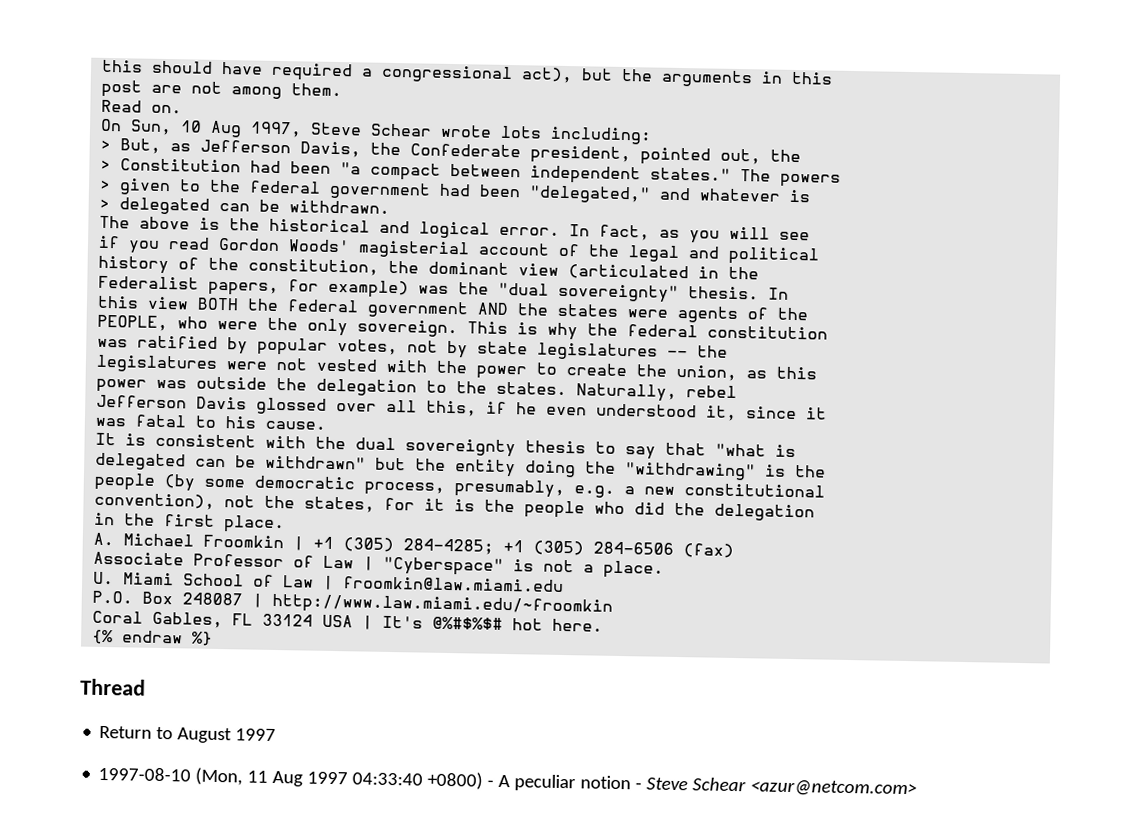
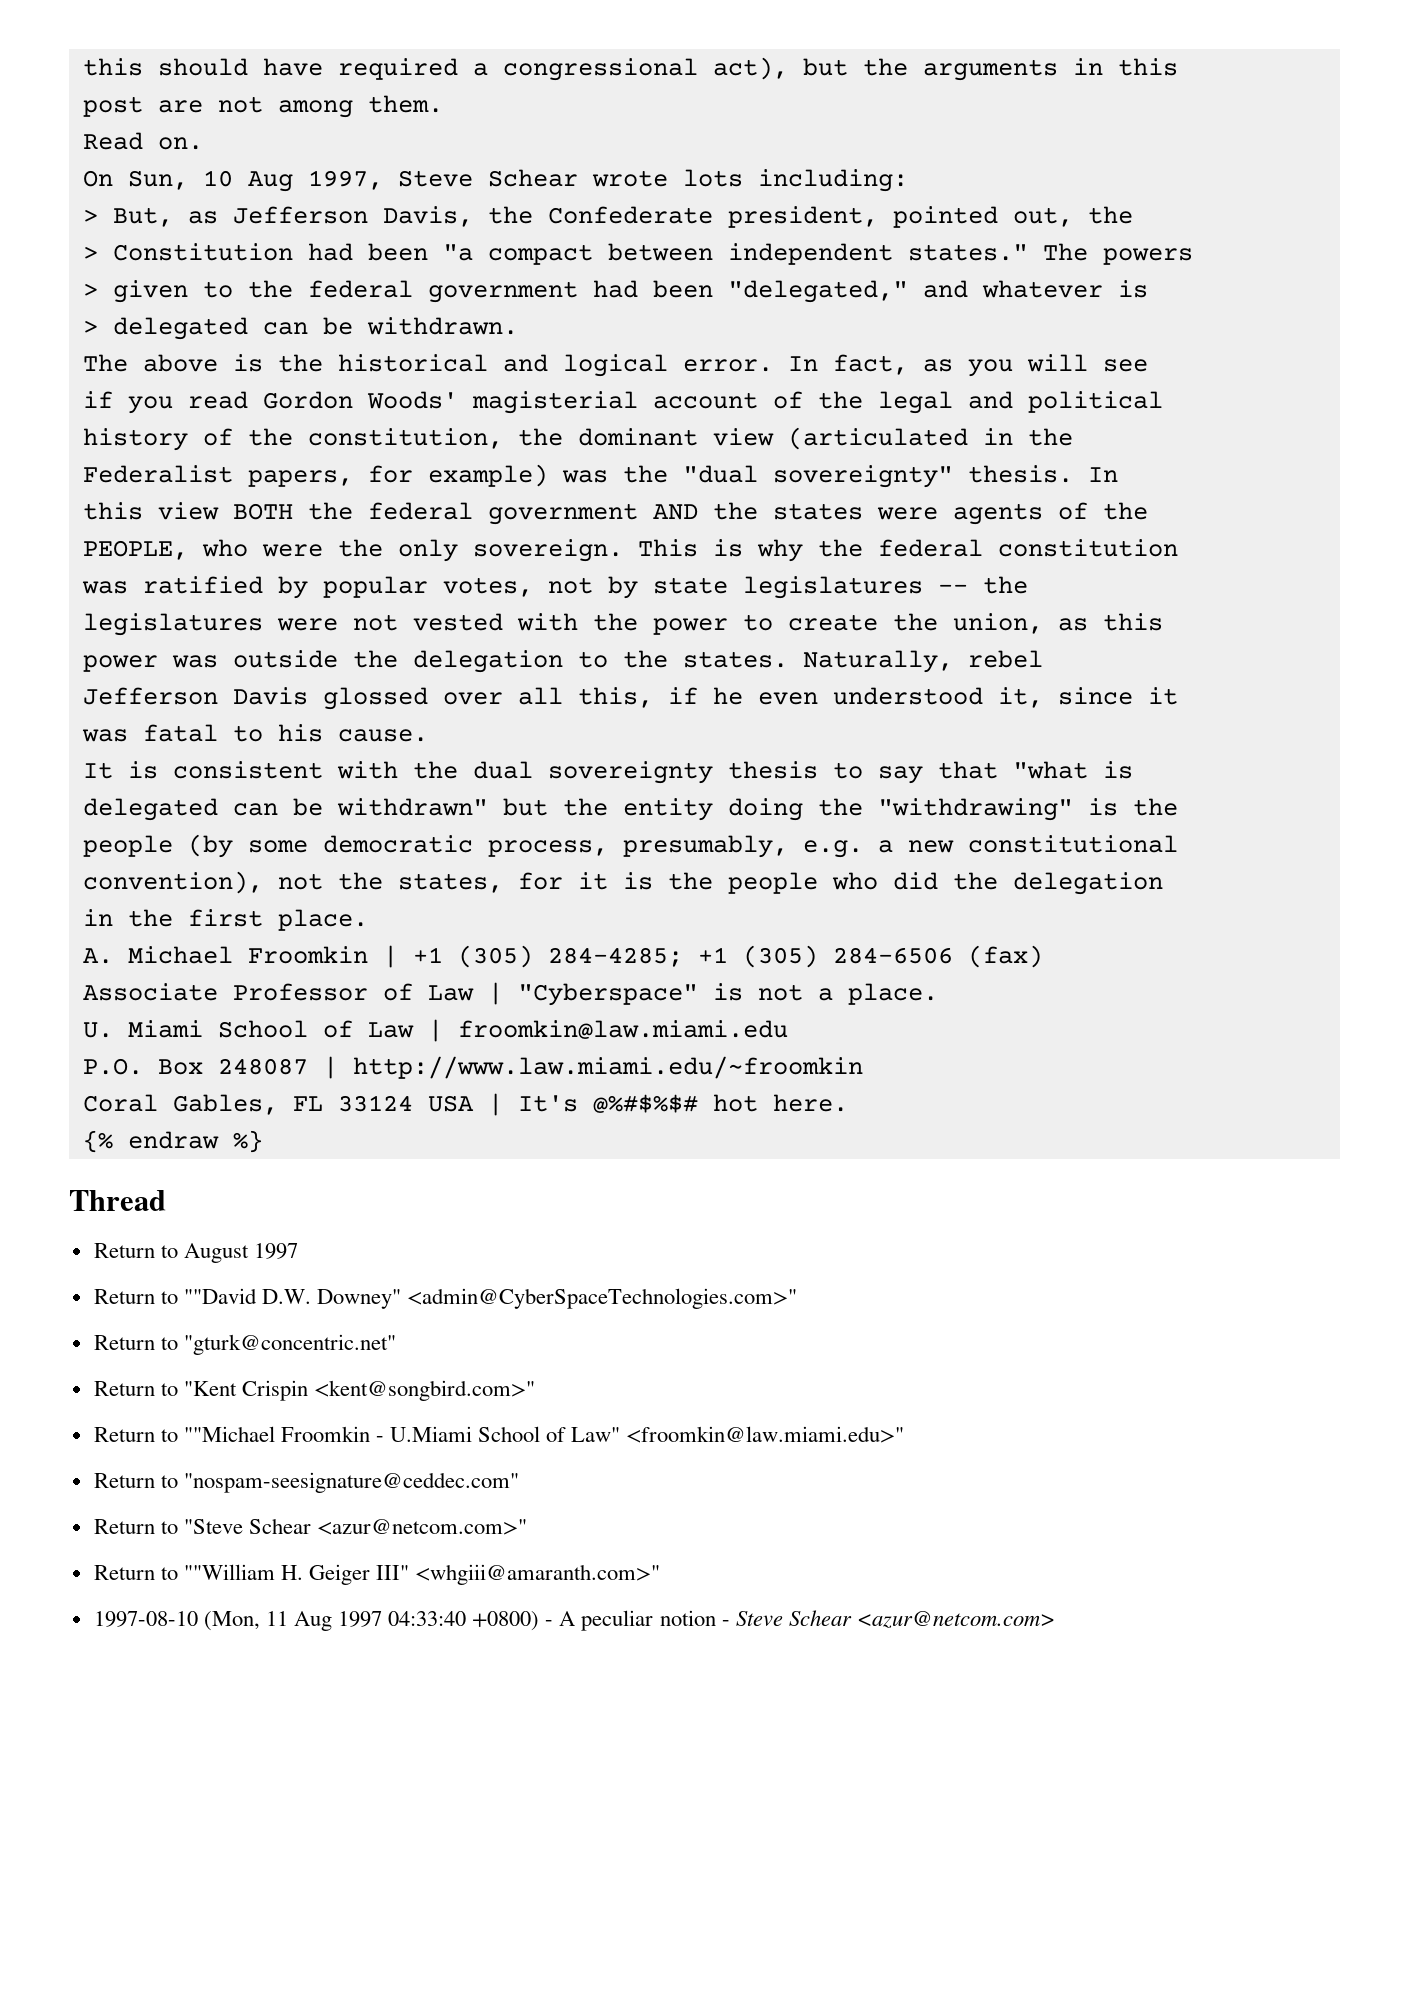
(277, 735) none -> [93,1288,798,1309] [93,1334,396,1355] [93,1380,536,1401] [93,1426,905,1443] [93,1472,519,1493] [93,1518,528,1535] [93,1564,661,1585] // Return to ""David D.W. Downey" <admin@CyberSpaceTechnologies.com>" // Return to "gturk@concentric.net" // Return to "Kent Crispin <kent@songbird.com>" // Return to ""Michael Froomkin - U.Miami School of Law" <froomkin@law.miami.edu>" // Return to "nospam-seesignature@ceddec.com" // Return to "Steve Schear <azur@netcom.com>" // Return to ""William H. Geiger III" <whgiii@amaranth.com>"

